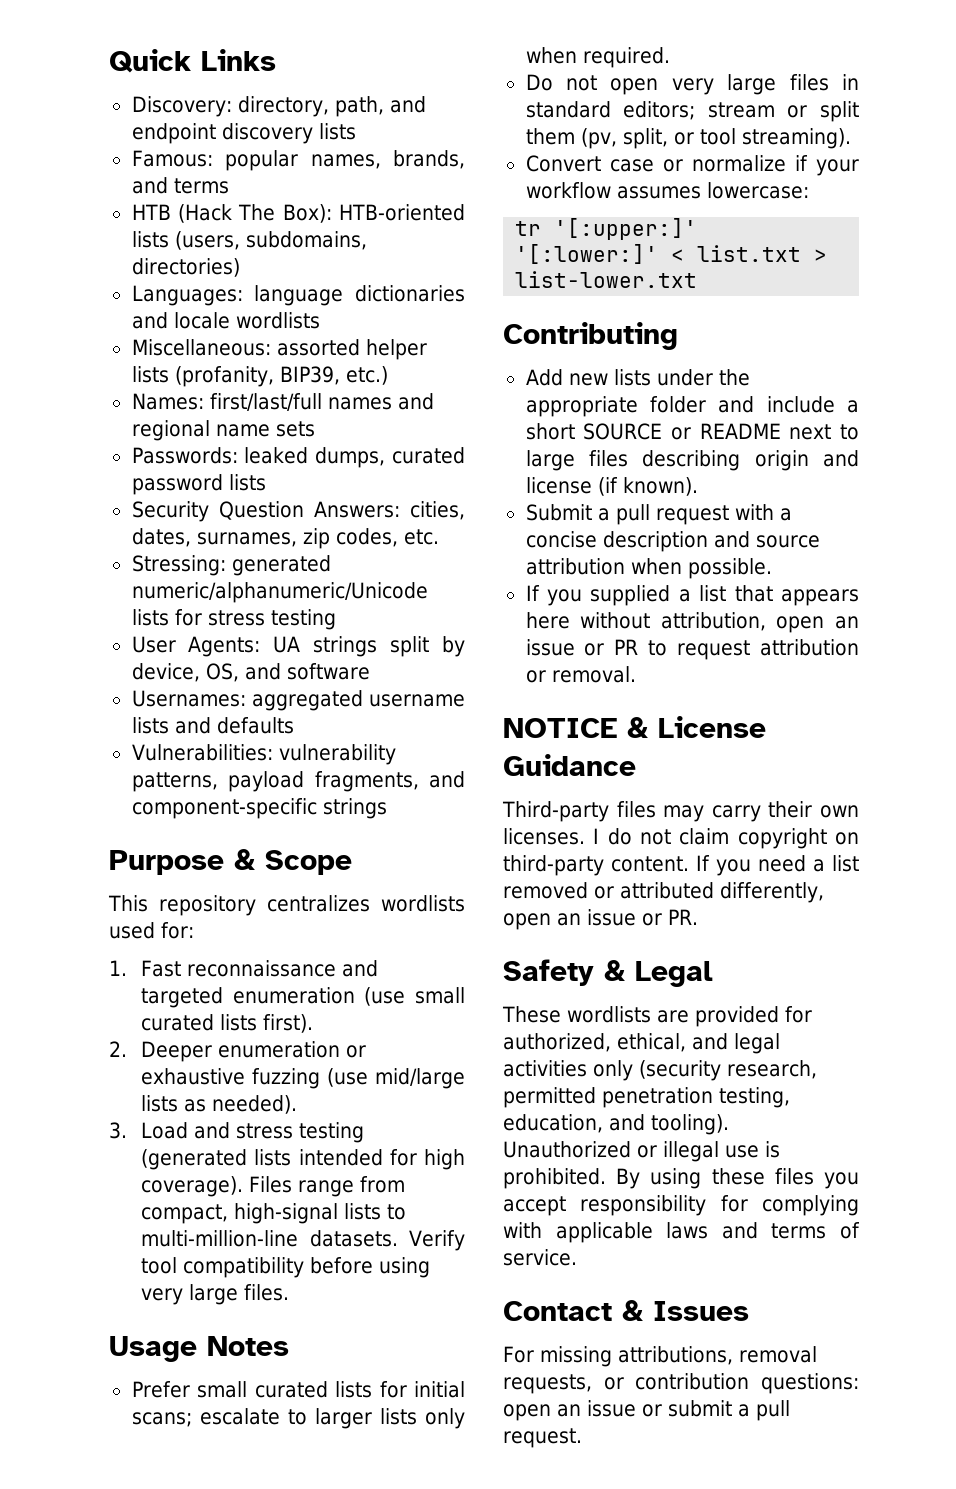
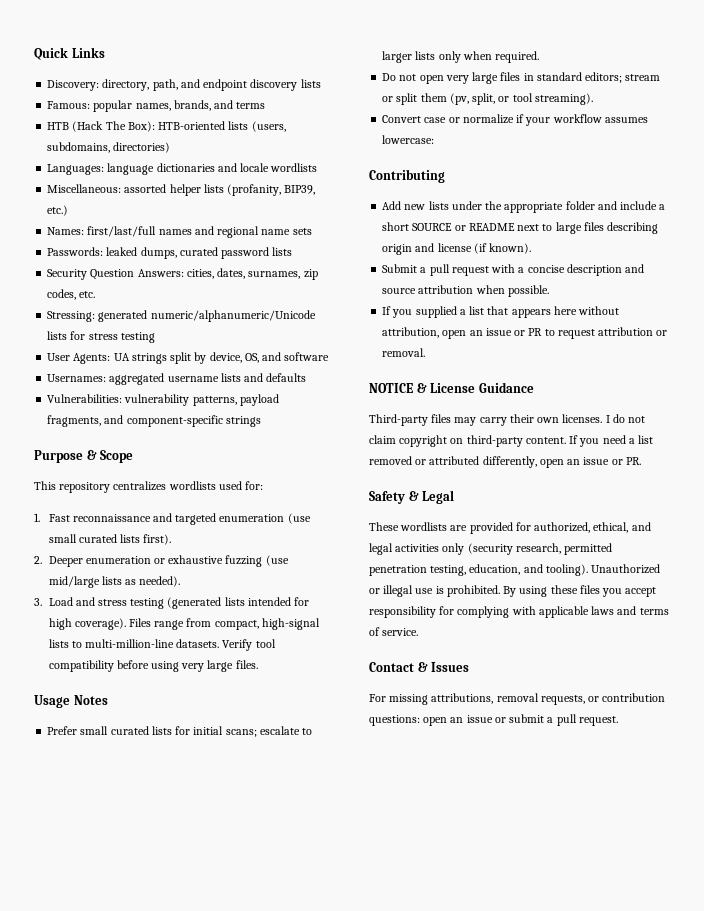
[515,218,698,240] [515,244,828,264] [515,271,698,288] // tr '[:upper:]' '[:lower:]' < list.txt > list-lower.txt -> (435, 139) none

